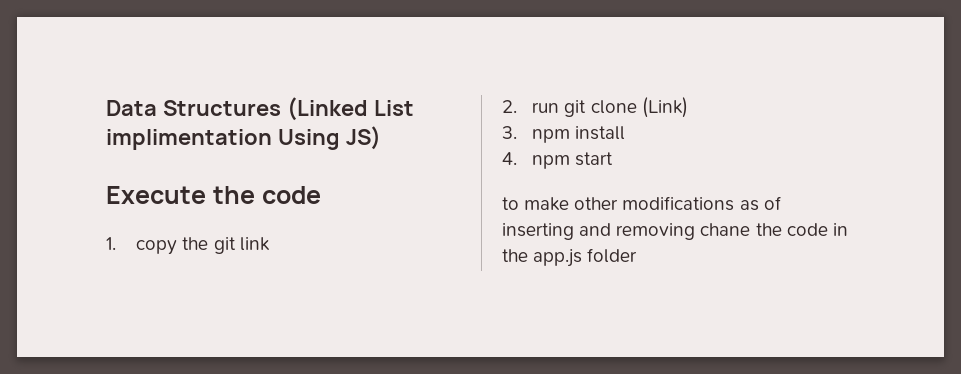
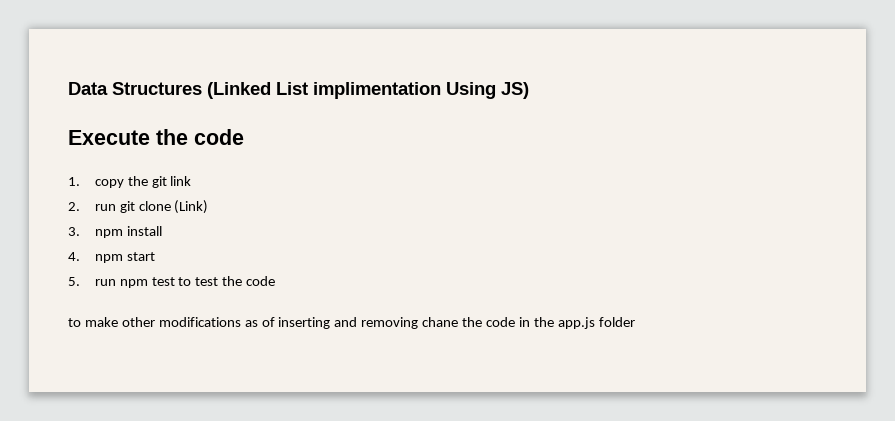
(614, 159) none -> [68,276,276,288] // 5. run npm test to test the code

